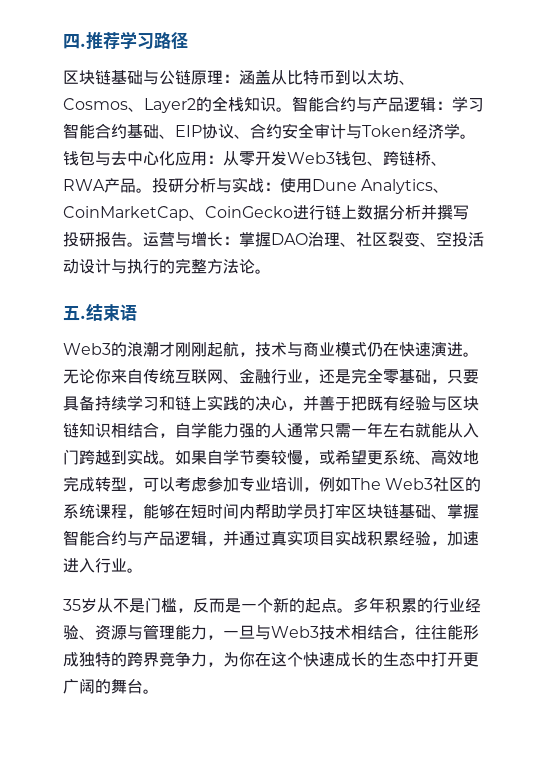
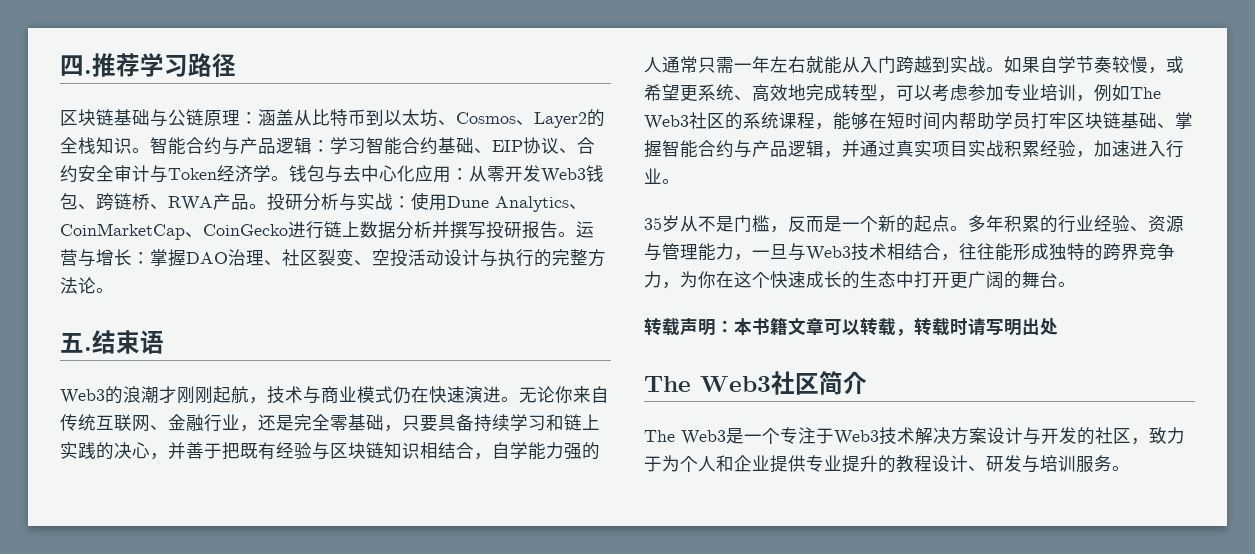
(159, 691) none -> [644,317,1058,336] [644,371,867,395] [644,427,1185,445] [644,455,1130,473] // 转载声明：本书籍文章可以转载，转载时请写明出处 // The Web3社区简介 // The Web3是一个专注于Web3技术解决方案设计与开发的社区，致力于为个人和企业提供专业提升的教程设计、研发与培训服务。

